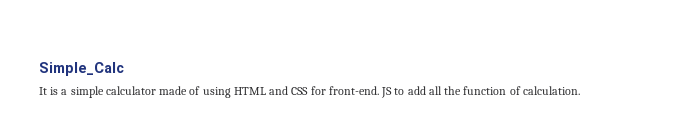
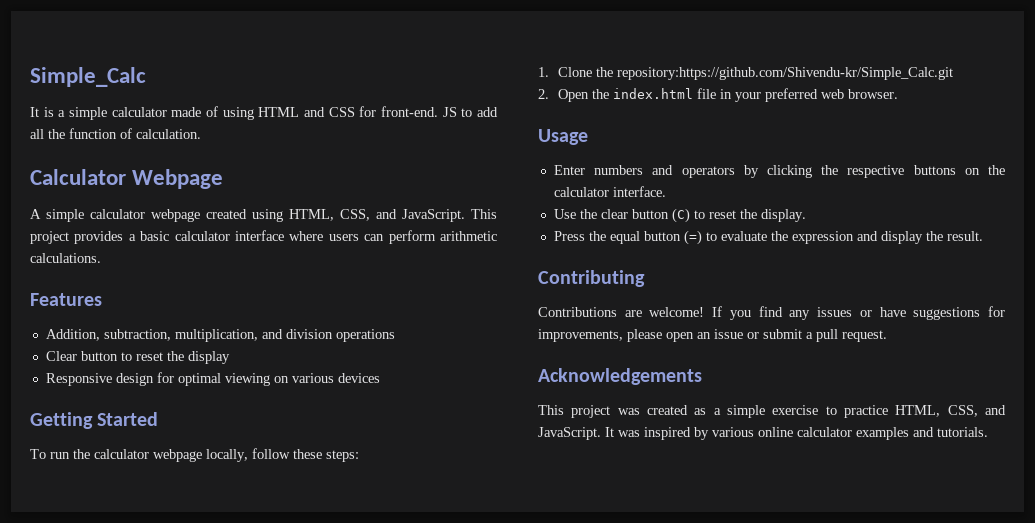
(580, 90) none -> [30,169,224,189] [30,209,497,222] [30,230,497,244] [30,253,101,263] [30,293,102,306] [45,329,395,342] [45,351,230,364] [45,372,380,386] [30,412,159,429] [30,448,359,462] [538,67,954,80] [538,88,899,102] [538,129,588,145] [553,165,1005,178] [553,186,666,197] [553,208,806,223] [553,230,983,245] [538,270,645,287] [538,306,1005,320] [538,329,887,342] [538,368,702,385] [538,405,1006,418] [538,427,988,440] // Calculator Webpage // A simple calculator webpage created using HTML, CSS, and JavaScript. This project provides a basic calculator interface where users can perform arithmetic calculations. // Features // Addition, subtraction, multiplication, and division operations // Clear button to reset the display // Responsive design for optimal viewing on various devices // Getting Started // To run the calculator webpage locally, follow these steps: // 1. Clone the repository:https://github.com/Shivendu-kr/Simple_Calc.git // 2. Open the index.html file in your preferred web browser. // Usage // Enter numbers and operators by clicking the respective buttons on the calculator interface. // Use the clear button (C) to reset the display. // Press the equal button (=) to evaluate the expression and display the result. // Contributing // Contributions are welcome! If you find any issues or have suggestions for improvements, please open an issue or submit a pull request. // Acknowledgements // This project was created as a simple exercise to practice HTML, CSS, and JavaScript. It was inspired by various online calculator examples and tutorials.

